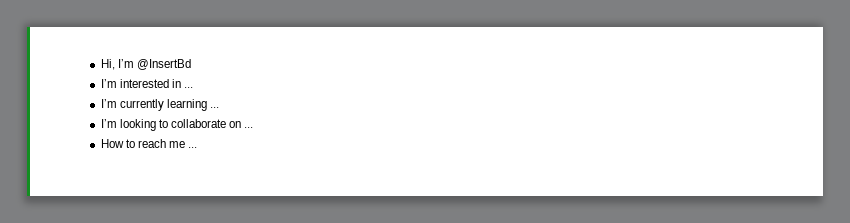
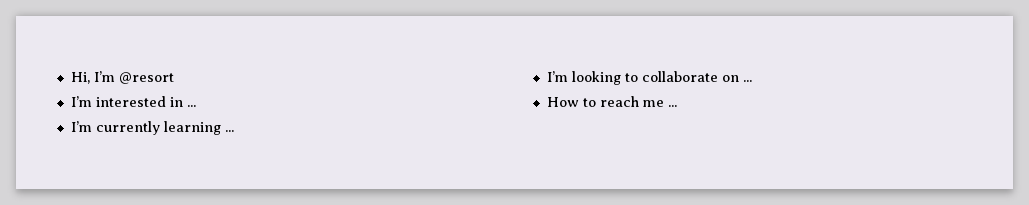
[136,59,191,70] @InsertBd -> [118,72,174,84] @resort

